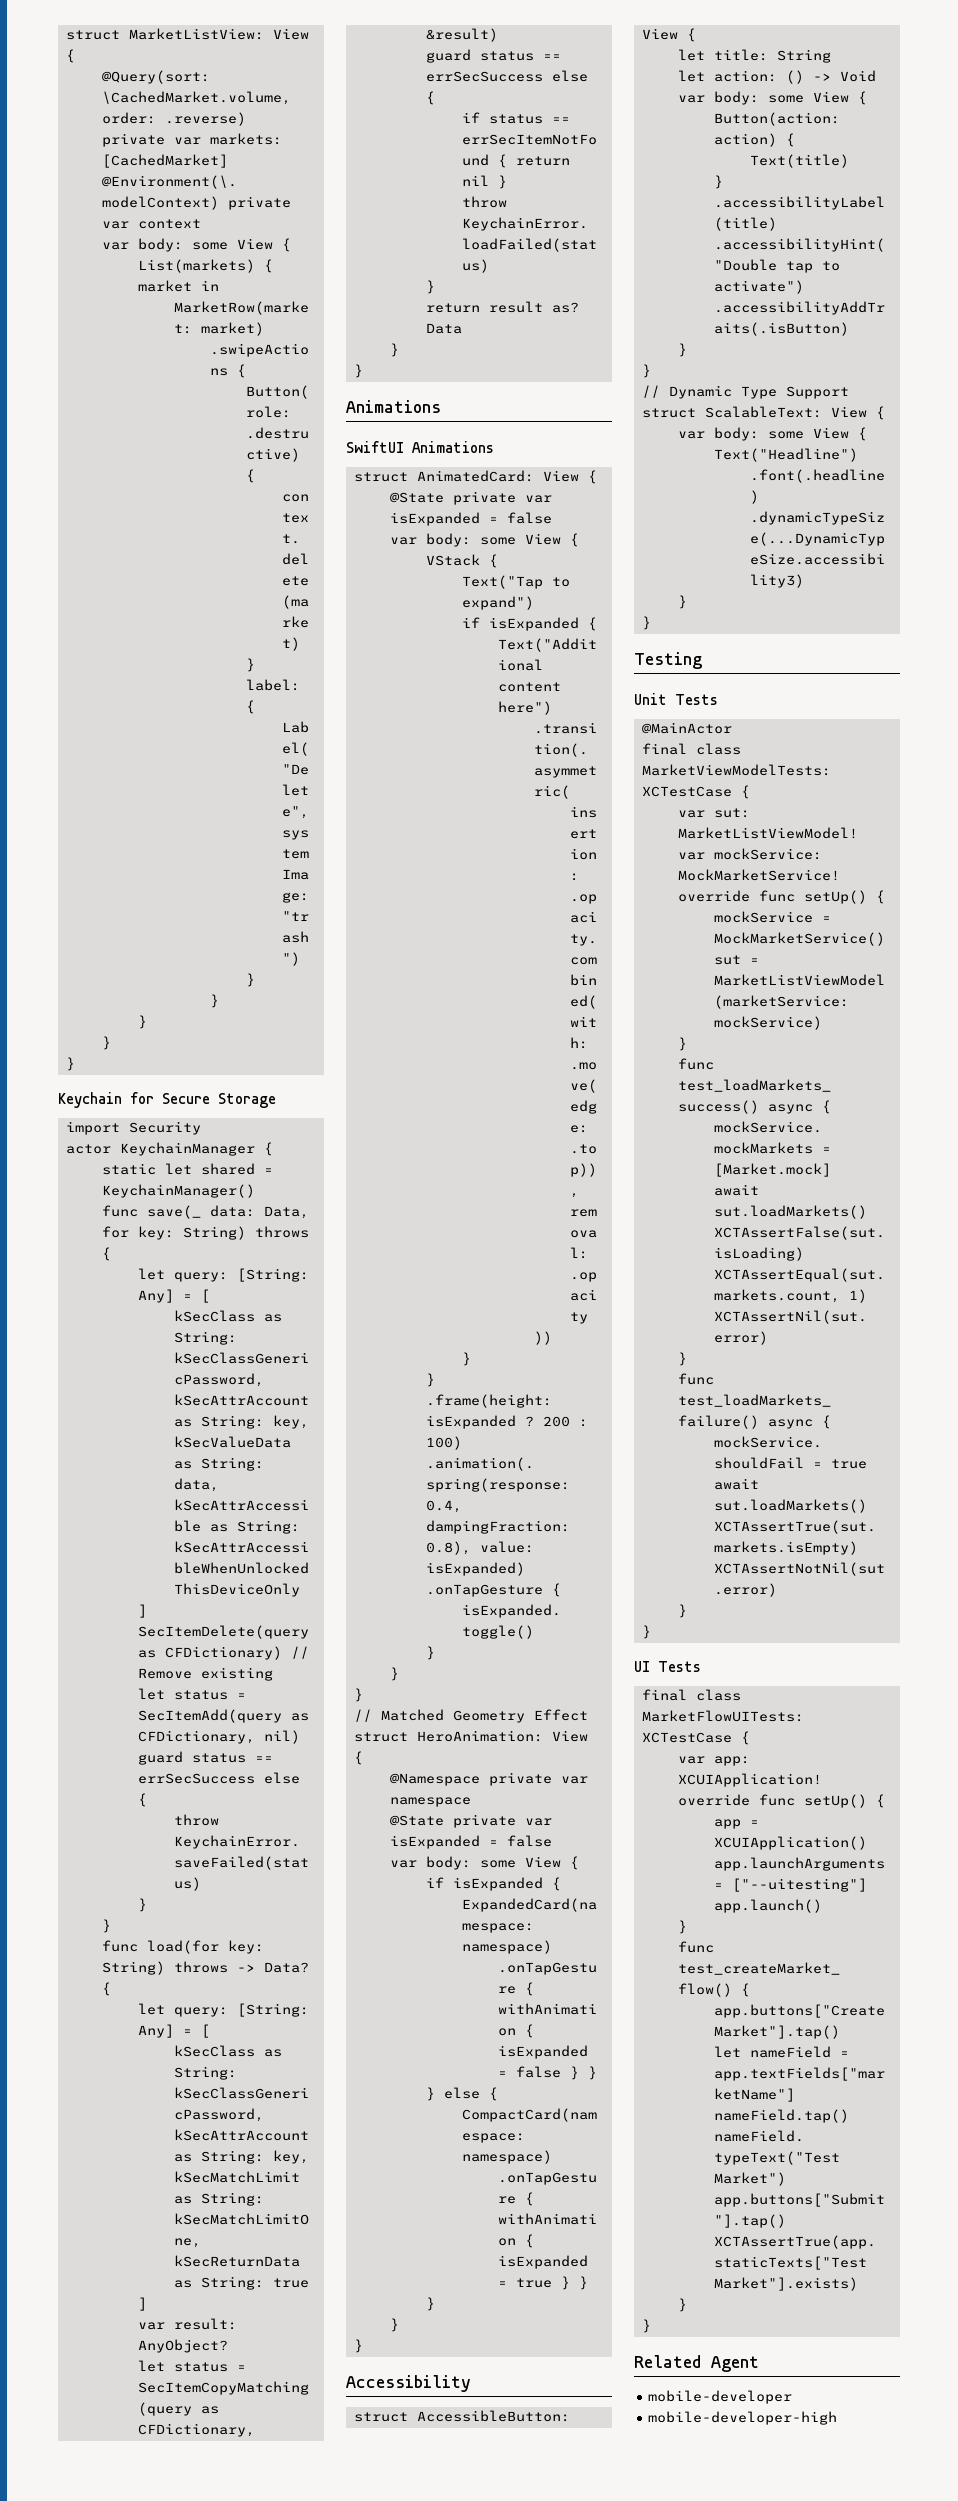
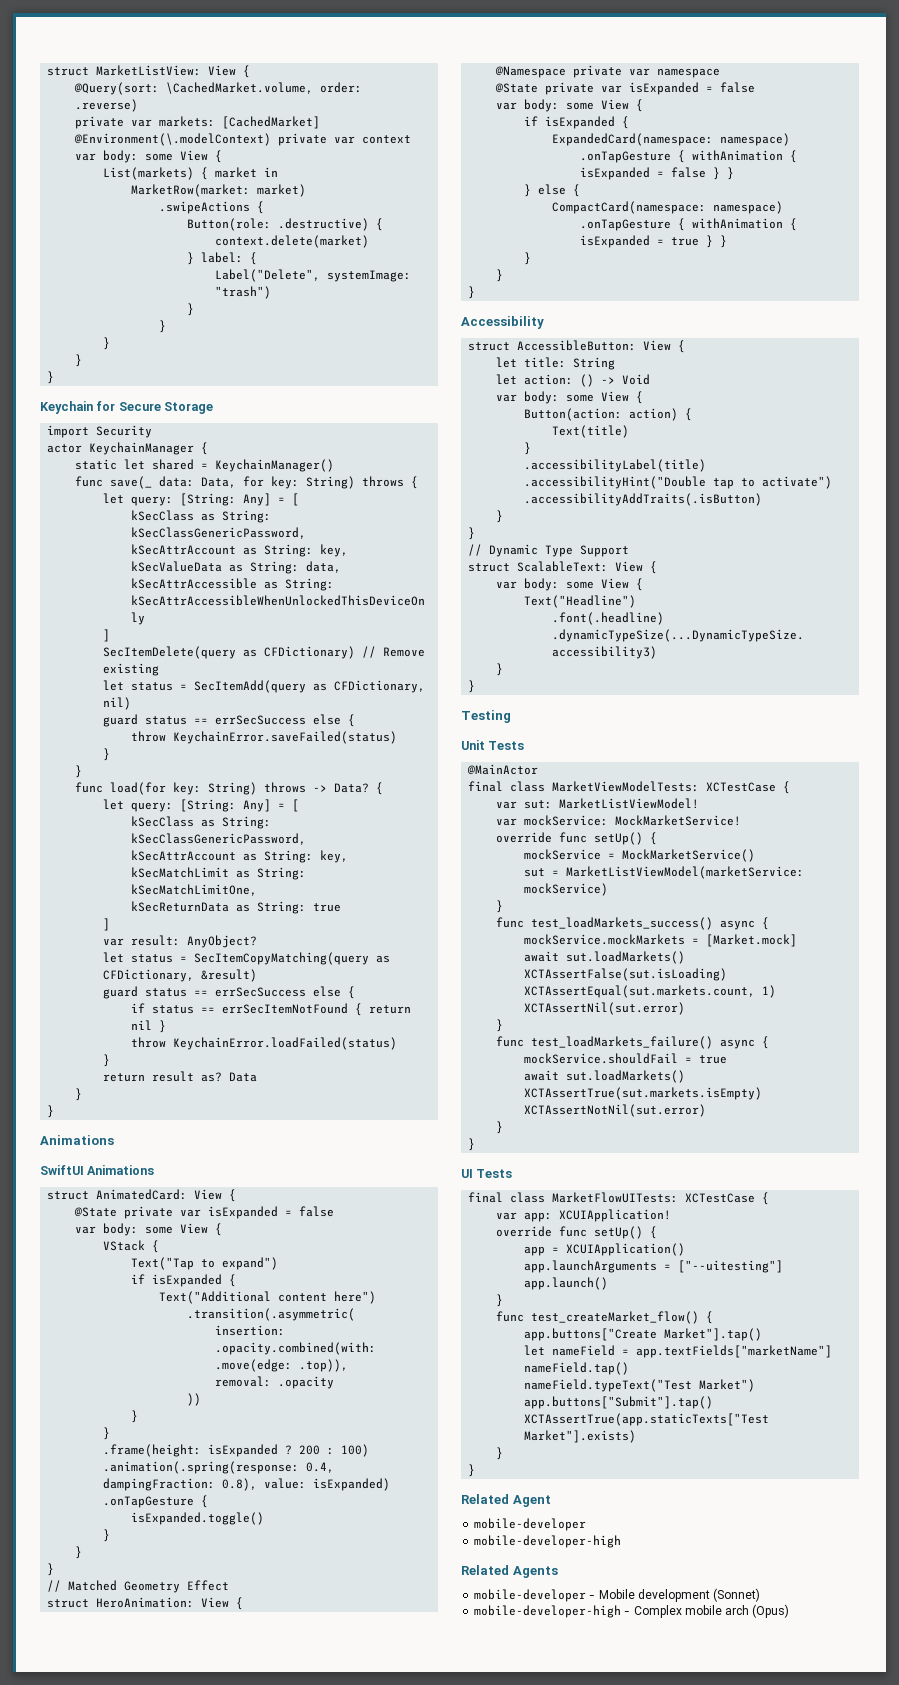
(838, 2418) none -> [461,1565,558,1578] [474,1588,761,1602] [474,1604,790,1618] // Related Agents // mobile-developer - Mobile development (Sonnet) // mobile-developer-high - Complex mobile arch (Opus)

